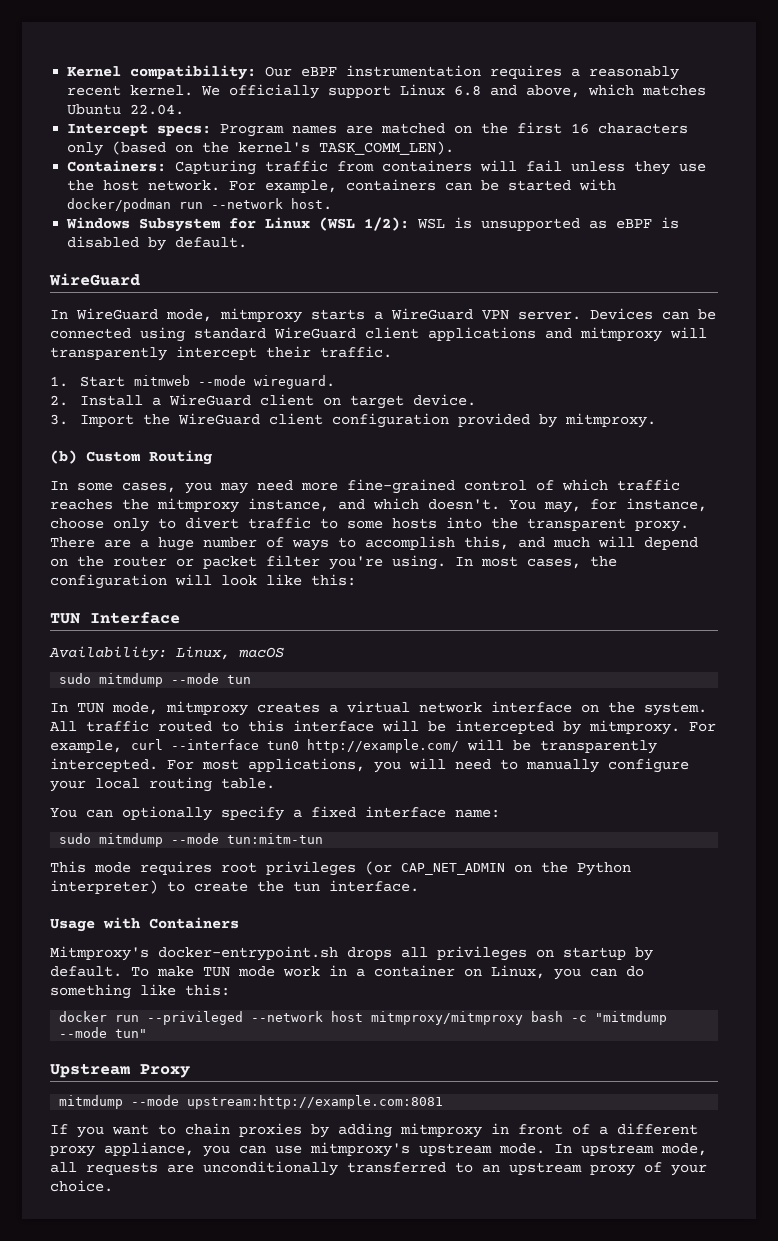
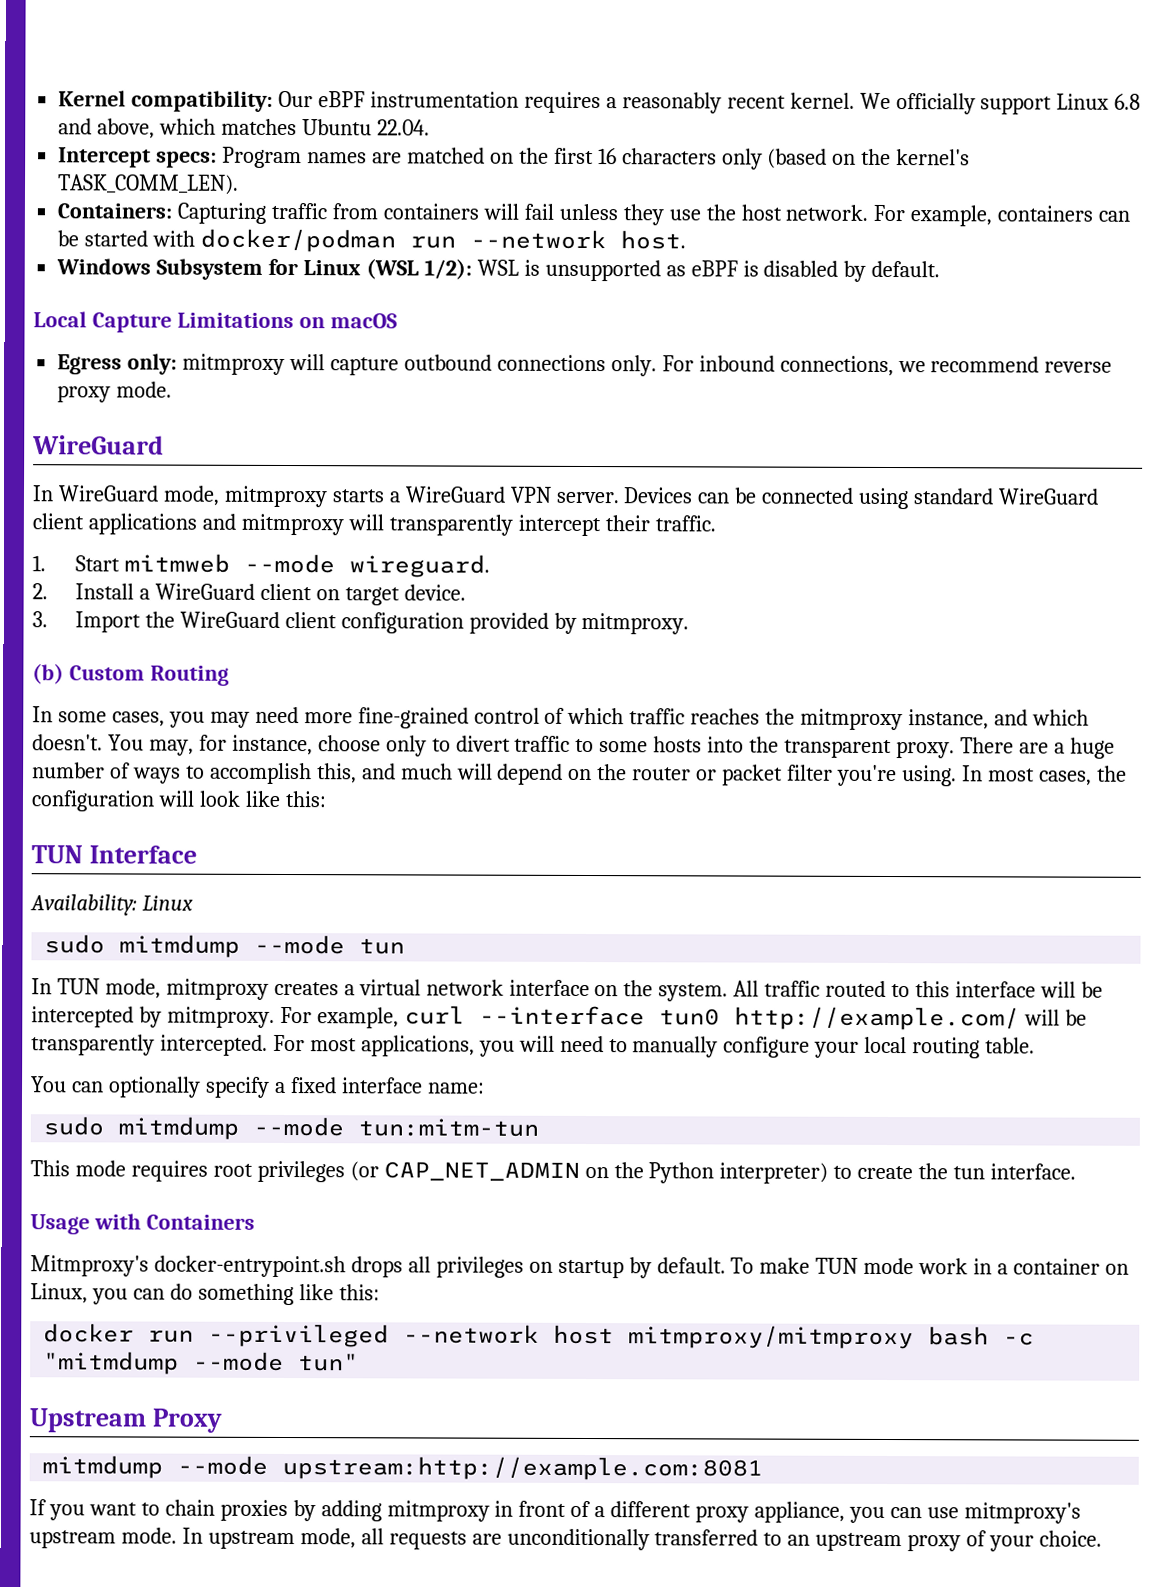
(248, 242) none -> [33,311,398,333] [57,353,1113,377] [57,381,173,403] // Local Capture Limitations on macOS // Egress only: mitmproxy will capture outbound connections only. For inbound connections, we recommend reverse proxy mode.
[176,646,284,660] Linux, macOS -> [141,895,193,911] Linux

